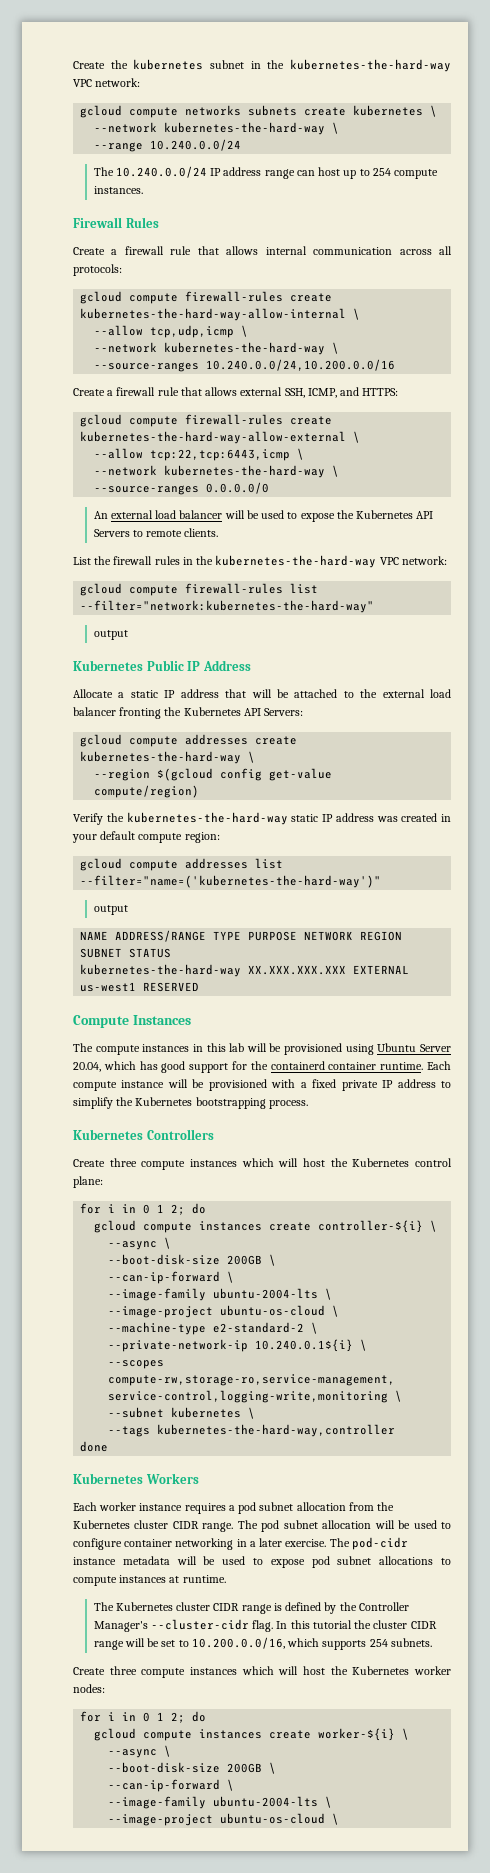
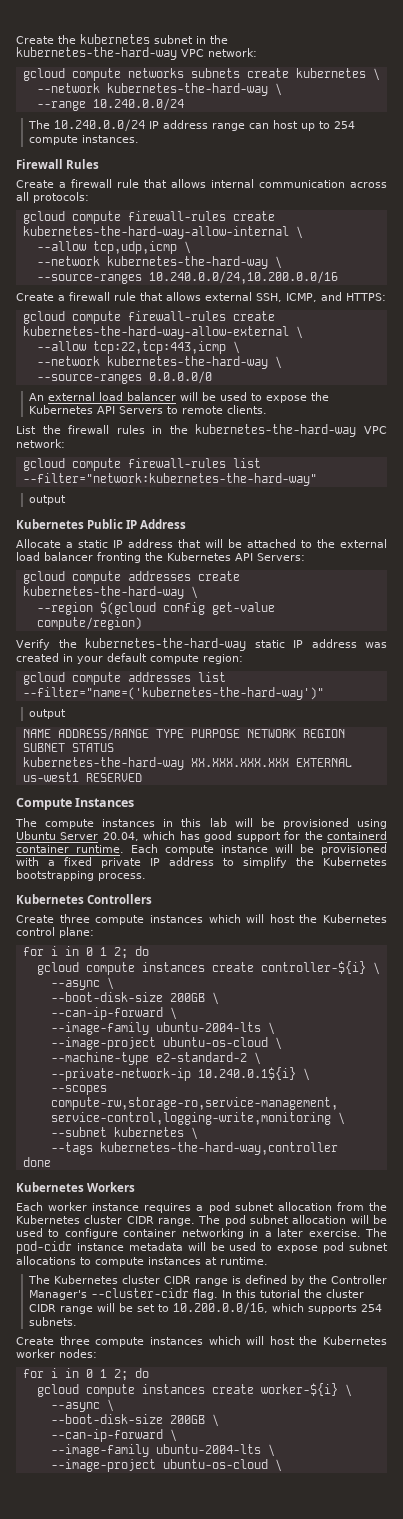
[150,449,291,461] tcp:22,tcp:6443,icmp -> [92,341,226,354] tcp:22,tcp:443,icmp

